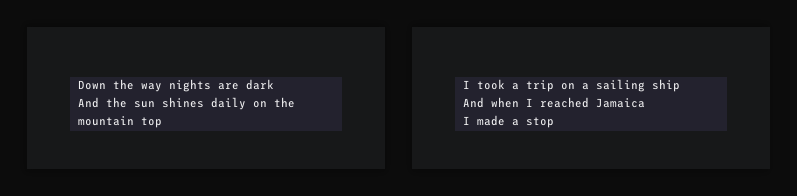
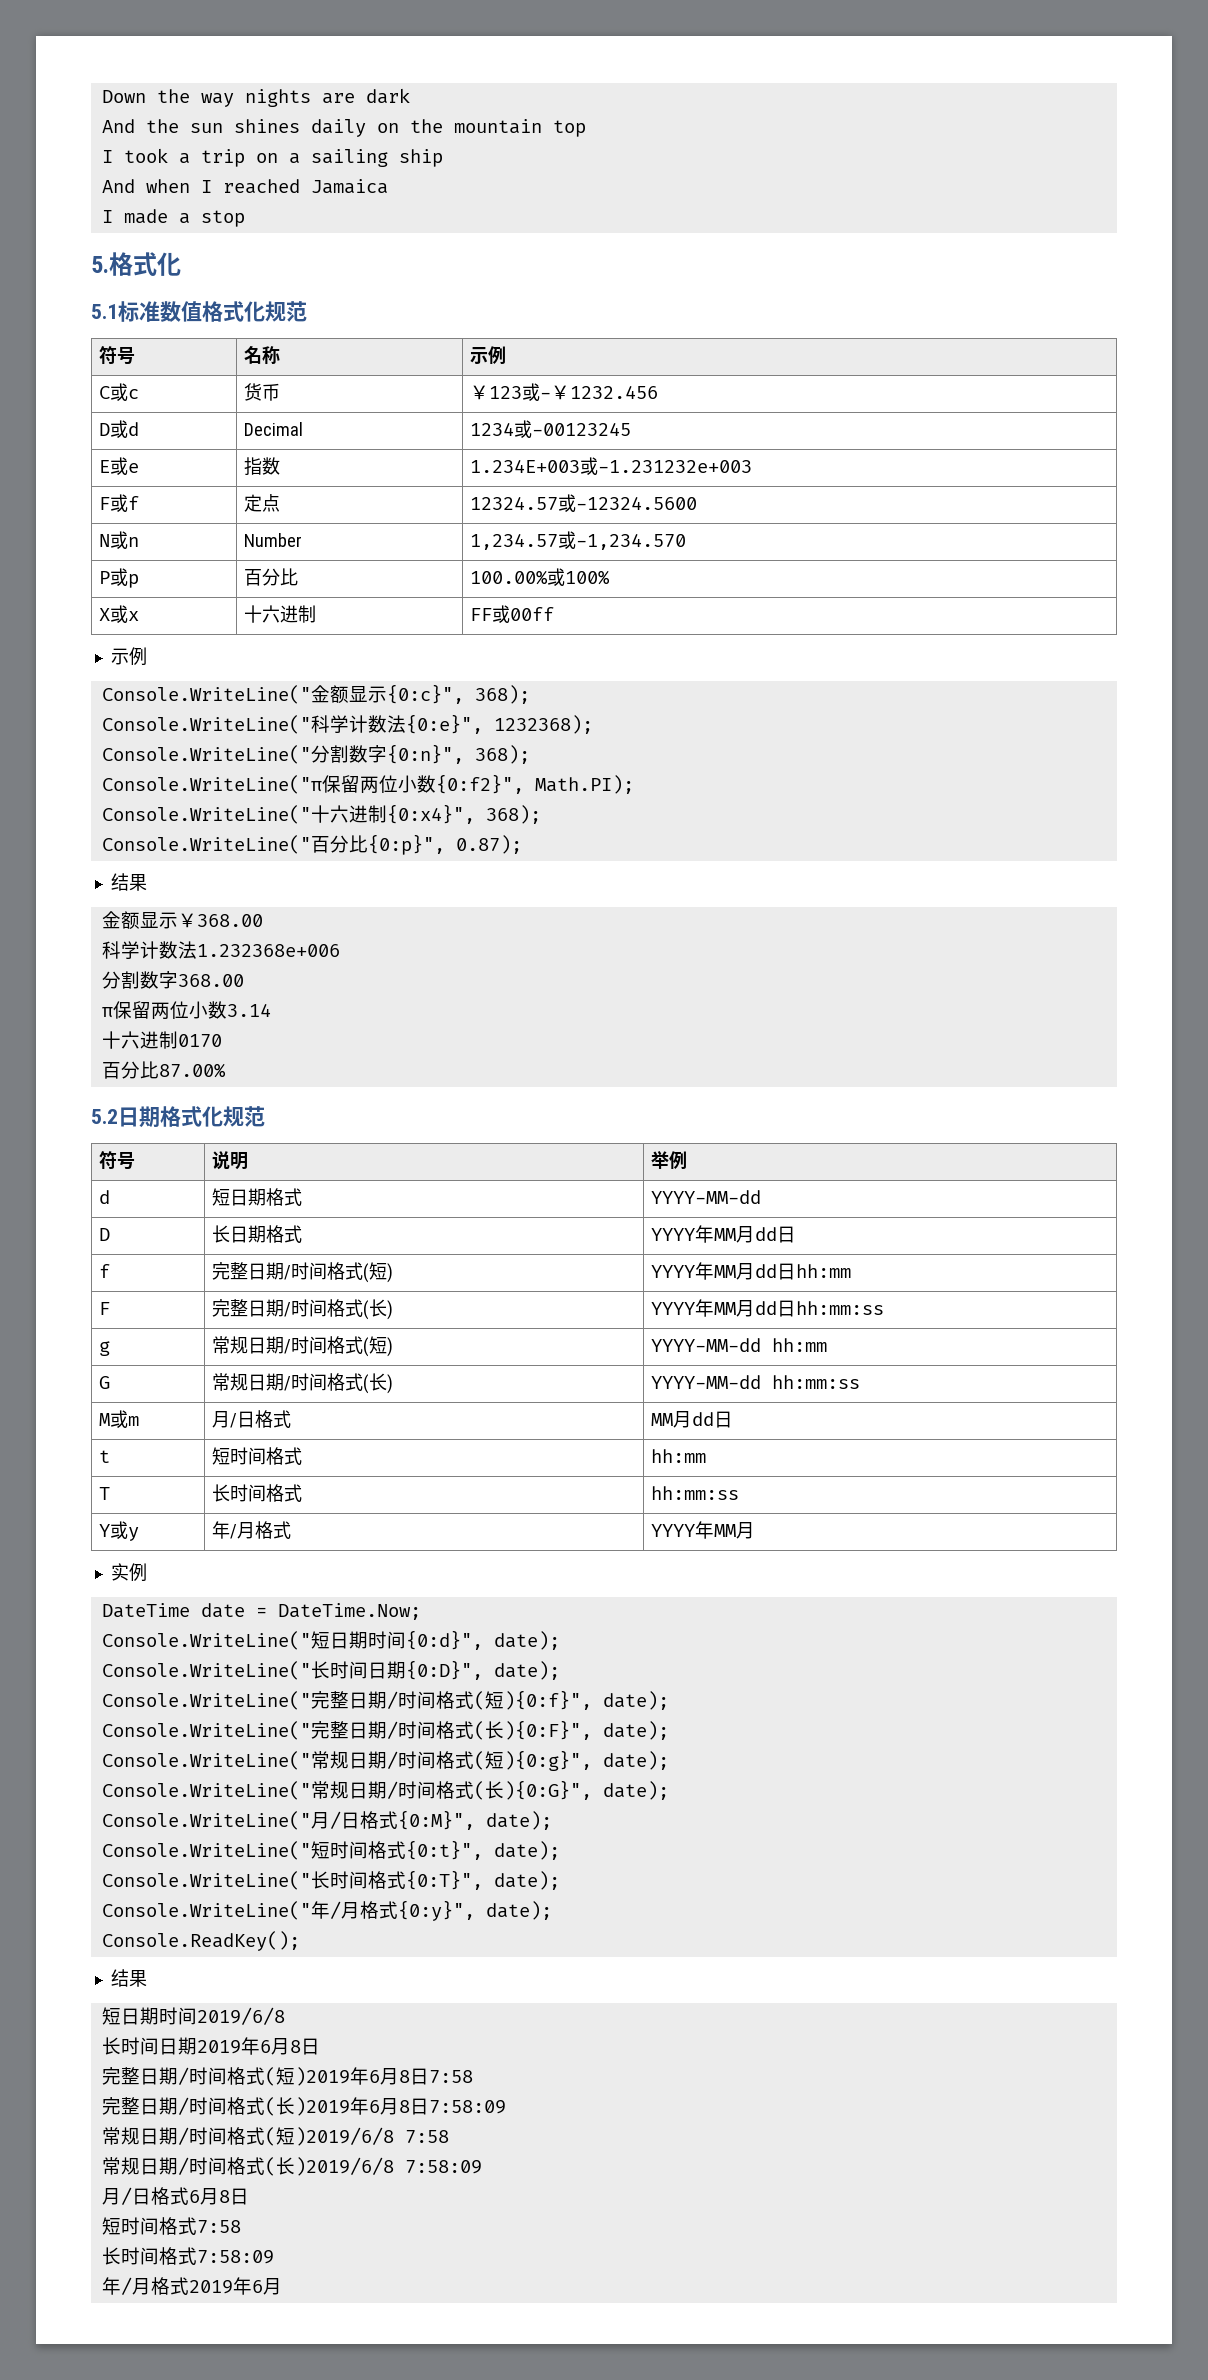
(554, 122) none -> [91,252,181,276] [91,301,307,322] [98,346,135,364] [243,346,280,365] [469,346,506,364] [98,383,139,401] [243,383,280,401] [469,383,658,401] [98,420,139,438] [243,422,303,436] [469,420,631,438] [98,457,139,475] [243,457,280,476] [469,457,752,475] [98,494,139,512] [243,494,280,512] [469,494,697,512] [98,531,139,549] [243,533,302,547] [469,531,686,550] [98,568,139,588] [243,568,298,586] [469,568,610,586] [98,605,139,623] [243,605,316,623] [469,605,554,623] [110,647,147,666] [101,684,530,704] [101,714,593,734] [101,744,530,764] [101,774,634,794] [101,804,541,824] [101,834,522,855] [110,873,147,891] [101,911,263,929] [101,941,340,959] [101,971,244,989] [101,1001,271,1019] [101,1031,222,1049] [101,1061,226,1079] [91,1106,265,1128] [98,1151,135,1169] [211,1151,248,1170] [650,1151,687,1169] [98,1190,110,1204] [211,1188,302,1206] [650,1190,761,1204] [98,1228,110,1241] [211,1225,302,1243] [650,1225,796,1243] [98,1264,110,1278] [211,1262,393,1283] [650,1262,851,1280] [98,1302,110,1315] [211,1299,393,1320] [650,1299,884,1317] [98,1341,110,1356] [211,1336,393,1357] [650,1338,827,1352] [98,1376,110,1389] [211,1373,393,1394] [650,1375,860,1389] [98,1410,139,1428] [211,1410,291,1428] [650,1411,733,1428] [98,1450,110,1463] [211,1447,302,1465] [650,1449,706,1463] [98,1487,110,1500] [211,1484,302,1502] [650,1486,739,1500] [98,1521,139,1541] [211,1521,291,1539] [650,1521,755,1539] [110,1563,147,1582] [101,1603,421,1620] [101,1630,560,1650] [101,1660,560,1680] [101,1690,669,1710] [101,1720,669,1740] [101,1750,669,1771] [101,1780,669,1800] [101,1810,552,1830] [101,1840,560,1860] [101,1870,560,1890] [101,1900,552,1921] [101,1931,300,1951] [110,1969,147,1987] [101,2007,285,2025] [101,2037,320,2055] [101,2067,473,2086] [101,2097,506,2116] [101,2127,449,2146] [101,2157,482,2176] [101,2187,249,2205] [101,2217,241,2235] [101,2247,274,2265] [101,2277,282,2295] // 5.格式化 // 5.1标准数值格式化规范 // 符号 | 名称 | 示例 // C或c | 货币 | ￥123或-￥1232.456 // D或d | Decimal | 1234或-00123245 // E或e | 指数 | 1.234E+003或-1.231232e+003 // F或f | 定点 | 12324.57或-12324.5600 // N或n | Number | 1,234.57或-1,234.570 // P或p | 百分比 | 100.00%或100% // X或x | 十六进制 | FF或00ff // 示例 // Console.WriteLine("金额显示{0:c}", 368); // Console.WriteLine("科学计数法{0:e}", 1232368); // Console.WriteLine("分割数字{0:n}", 368); // Console.WriteLine("π保留两位小数{0:f2}", Math.PI); // Console.WriteLine("十六进制{0:x4}", 368); // Console.WriteLine("百分比{0:p}", 0.87); // 结果 // 金额显示￥368.00 // 科学计数法1.232368e+006 // 分割数字368.00 // π保留两位小数3.14 // 十六进制0170 // 百分比87.00% // 5.2日期格式化规范 // 符号 | 说明 | 举例 // d | 短日期格式 | YYYY-MM-dd // D | 长日期格式 | YYYY年MM月dd日 // f | 完整日期/时间格式(短) | YYYY年MM月dd日hh:mm // F | 完整日期/时间格式(长) | YYYY年MM月dd日hh:mm:ss // g | 常规日期/时间格式(短) | YYYY-MM-dd hh:mm // G | 常规日期/时间格式(长) | YYYY-MM-dd hh:mm:ss // M或m | 月/日格式 | MM月dd日 // t | 短时间格式 | hh:mm // T | 长时间格式 | hh:mm:ss // Y或y | 年/月格式 | YYYY年MM月 // 实例 // DateTime date = DateTime.Now; // Console.WriteLine("短日期时间{0:d}", date); // Console.WriteLine("长时间日期{0:D}", date); // Console.WriteLine("完整日期/时间格式(短){0:f}", date); // Console.WriteLine("完整日期/时间格式(长){0:F}", date); // Console.WriteLine("常规日期/时间格式(短){0:g}", date); // Console.WriteLine("常规日期/时间格式(长){0:G}", date); // Console.WriteLine("月/日格式{0:M}", date); // Console.WriteLine("短时间格式{0:t}", date); // Console.WriteLine("长时间格式{0:T}", date); // Console.WriteLine("年/月格式{0:y}", date); // Console.ReadKey(); // 结果 // 短日期时间2019/6/8 // 长时间日期2019年6月8日 // 完整日期/时间格式(短)2019年6月8日7:58 // 完整日期/时间格式(长)2019年6月8日7:58:09 // 常规日期/时间格式(短)2019/6/8 7:58 // 常规日期/时间格式(长)2019/6/8 7:58:09 // 月/日格式6月8日 // 短时间格式7:58 // 长时间格式7:58:09 // 年/月格式2019年6月

